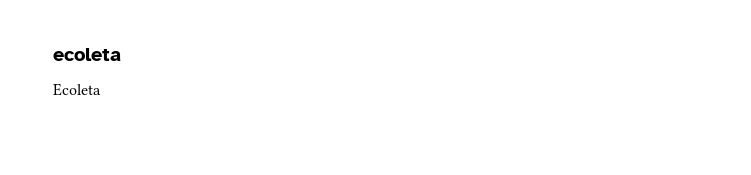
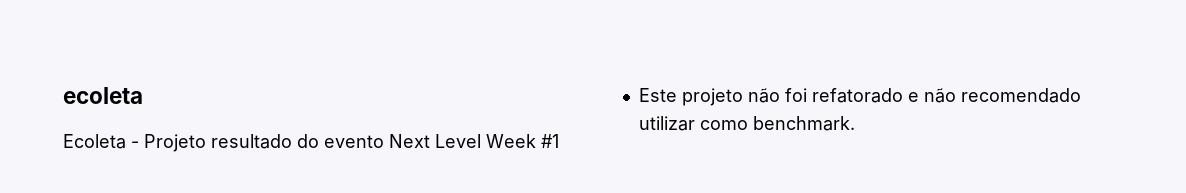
(101, 89) none -> [131,134,559,152] [638,88,1081,106] [638,116,855,131] - Projeto resultado do evento Next Level Week #1 // Este projeto não foi refatorado e não recomendado utilizar como benchmark.

